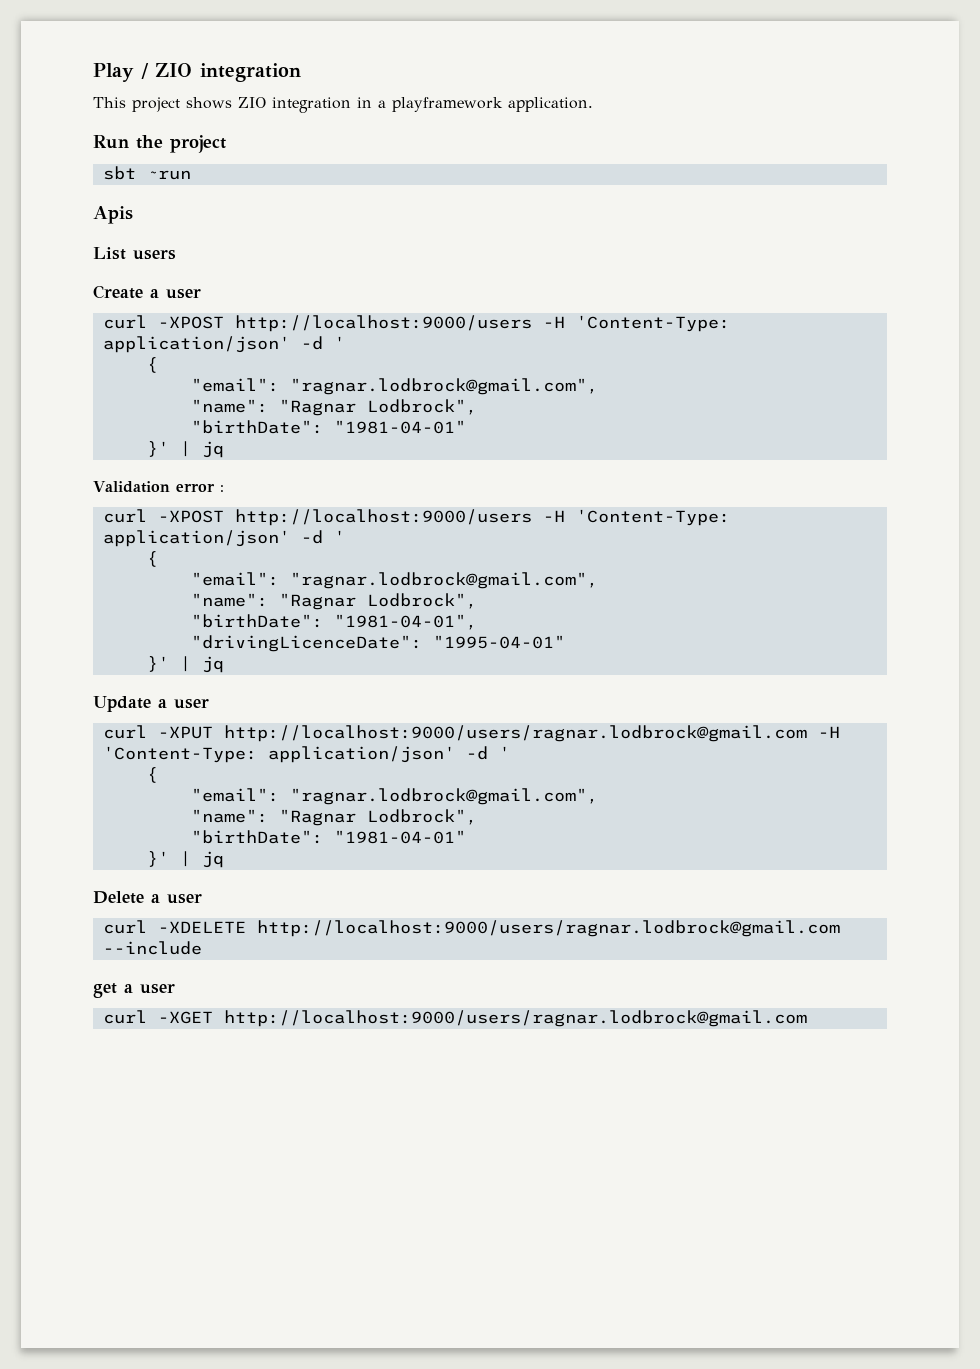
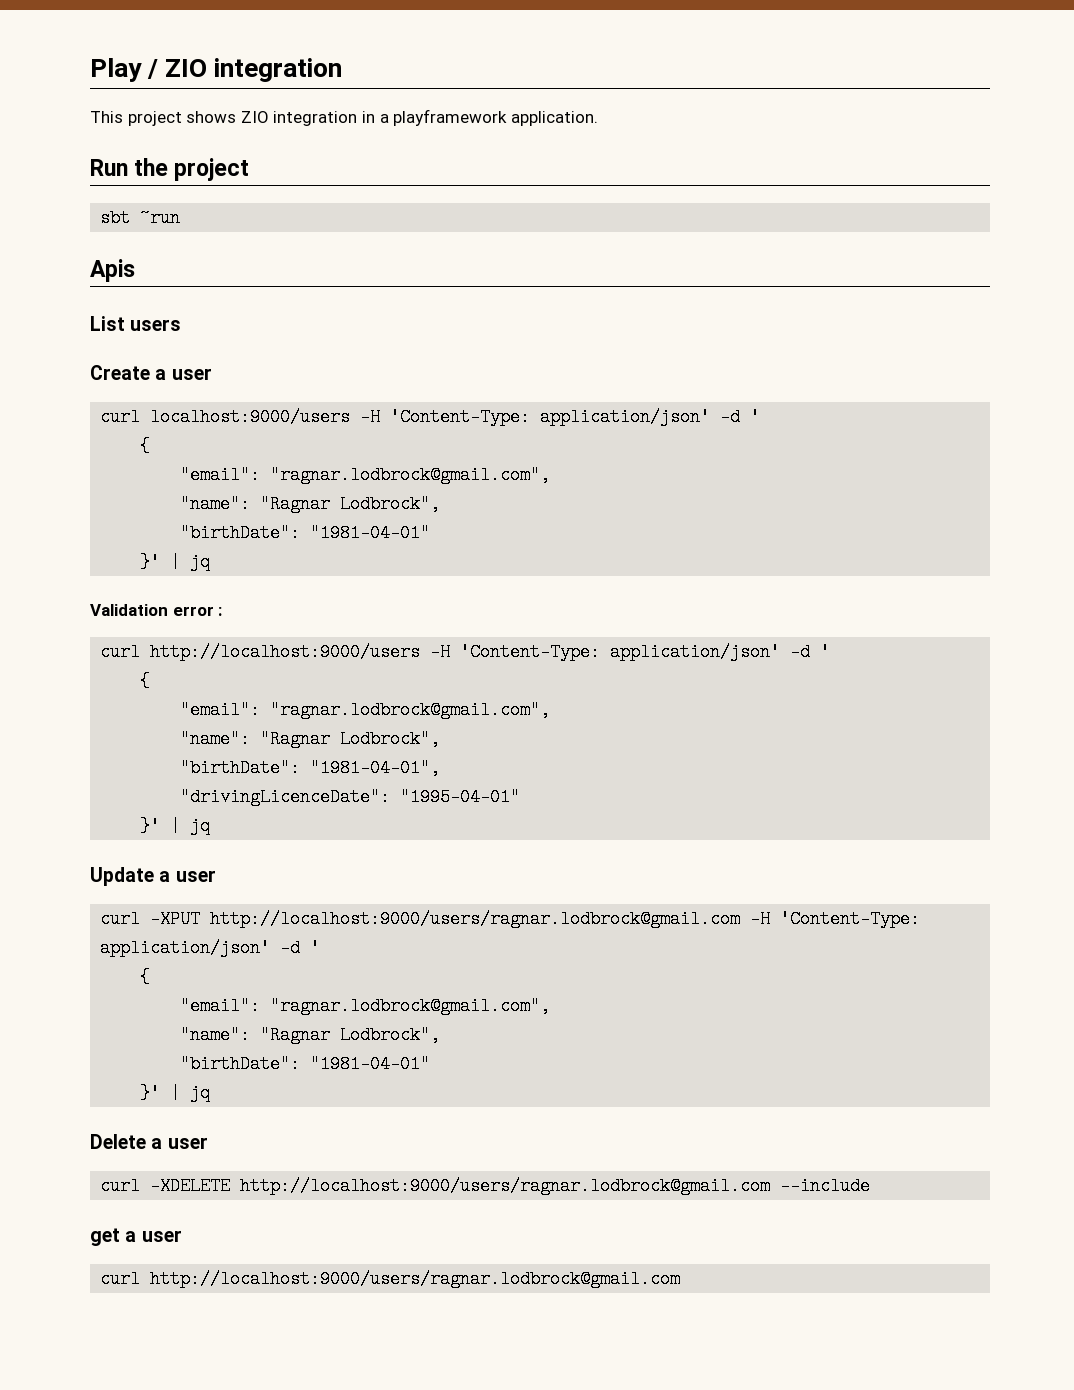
[157,315,532,332] -XPOST http://localhost:9000/users -> [150,408,351,426] localhost:9000/users
[157,510,224,523] -XPOST -> (141, 652) none
[157,1011,213,1024] -XGET -> (141, 1279) none

